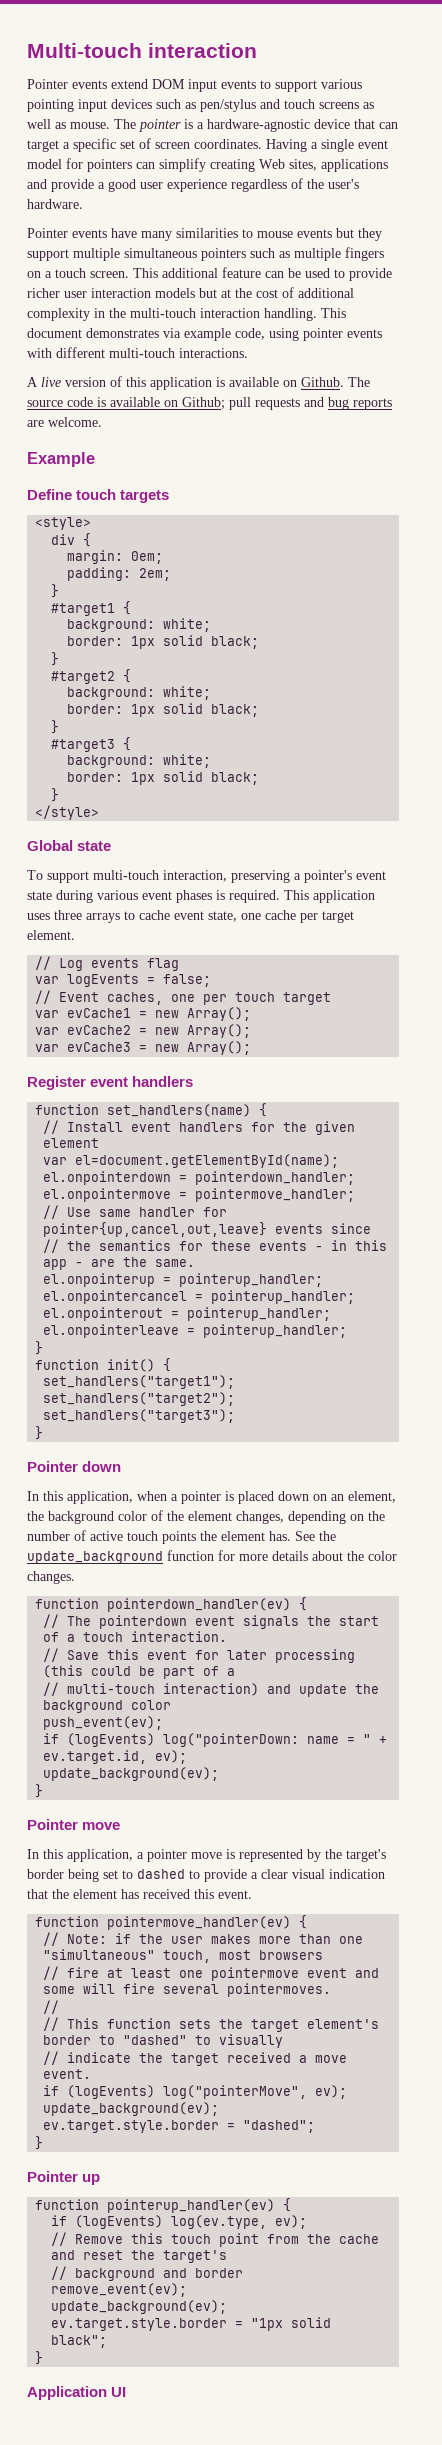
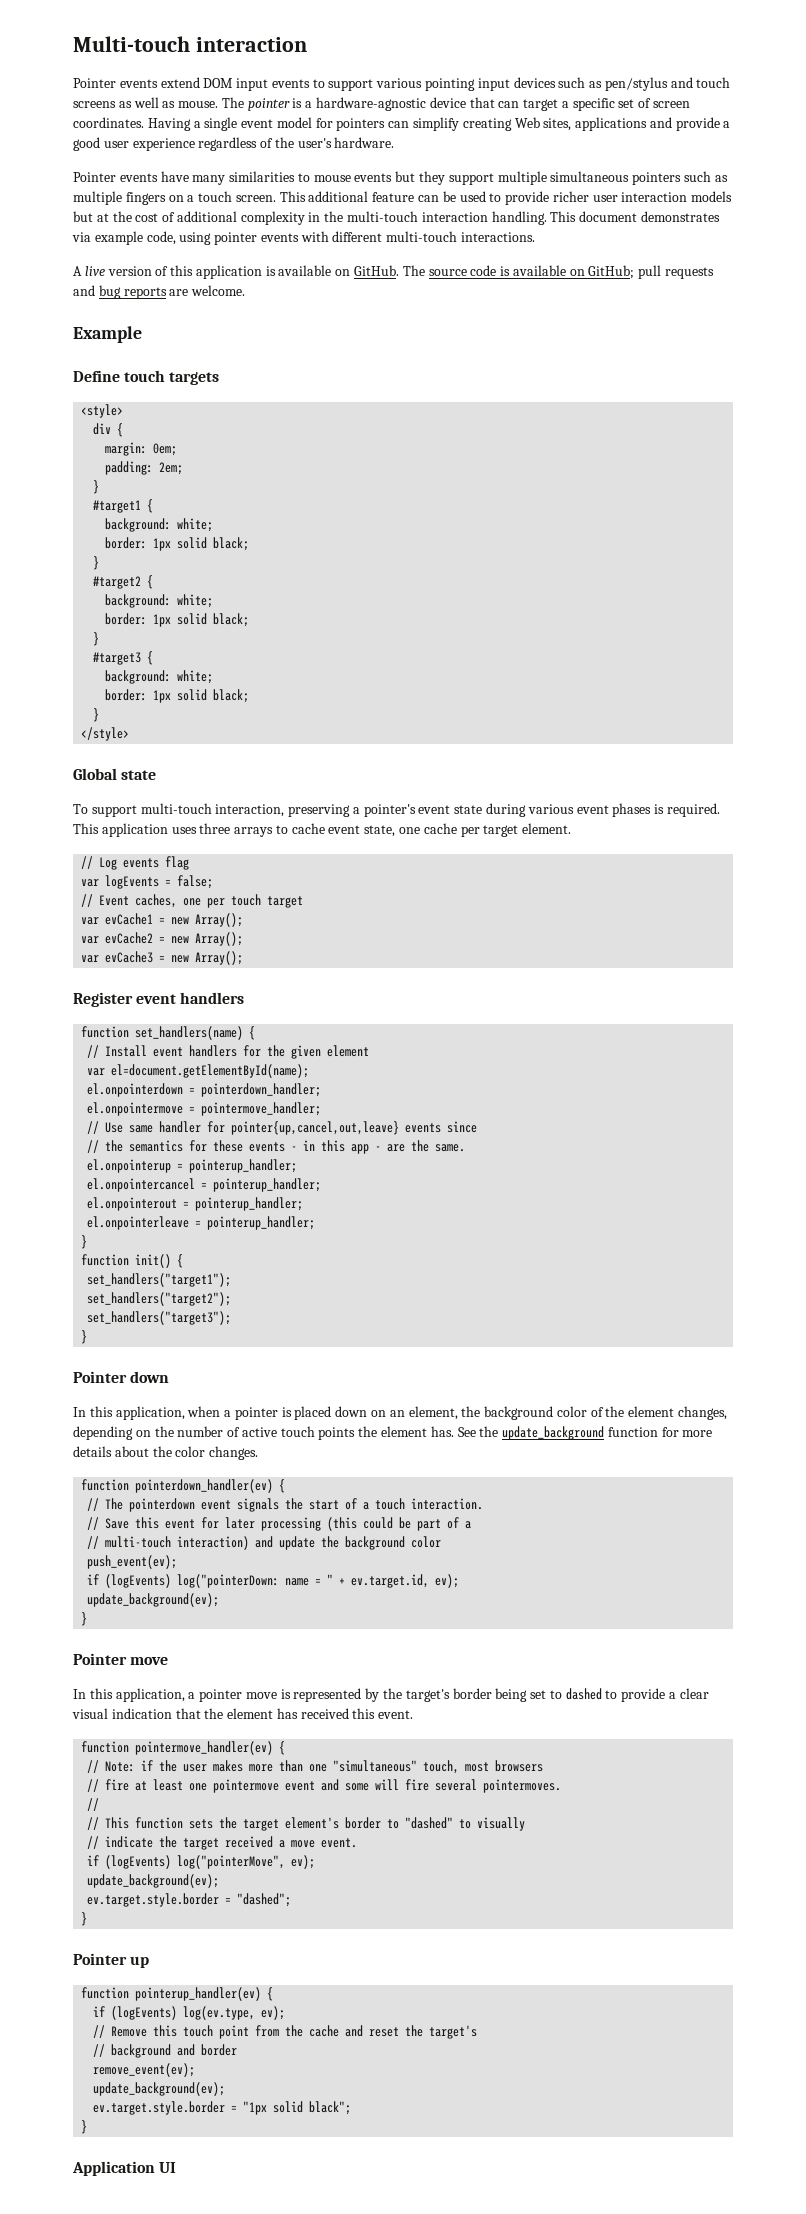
[301,377,344,387] Github. -> [354,265,400,276] GitHub.
[182,397,225,410] Github; -> [588,265,635,279] GitHub;

